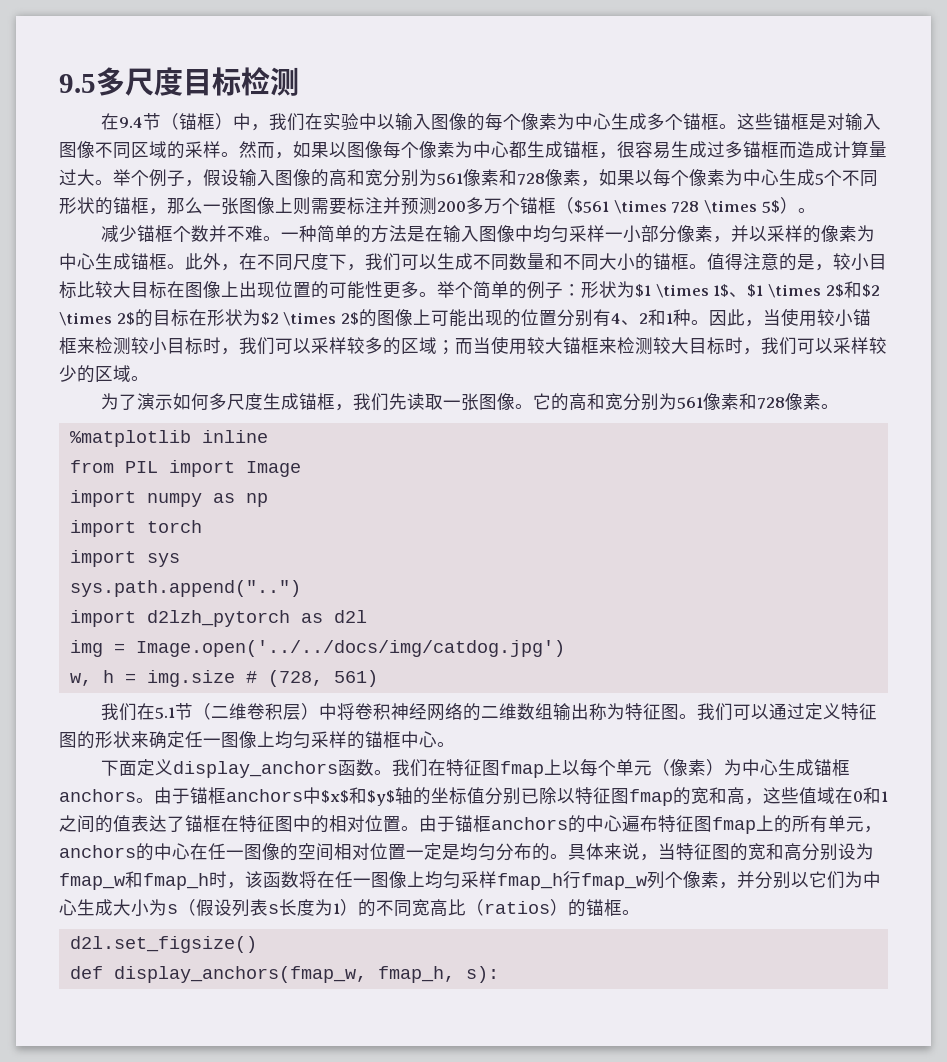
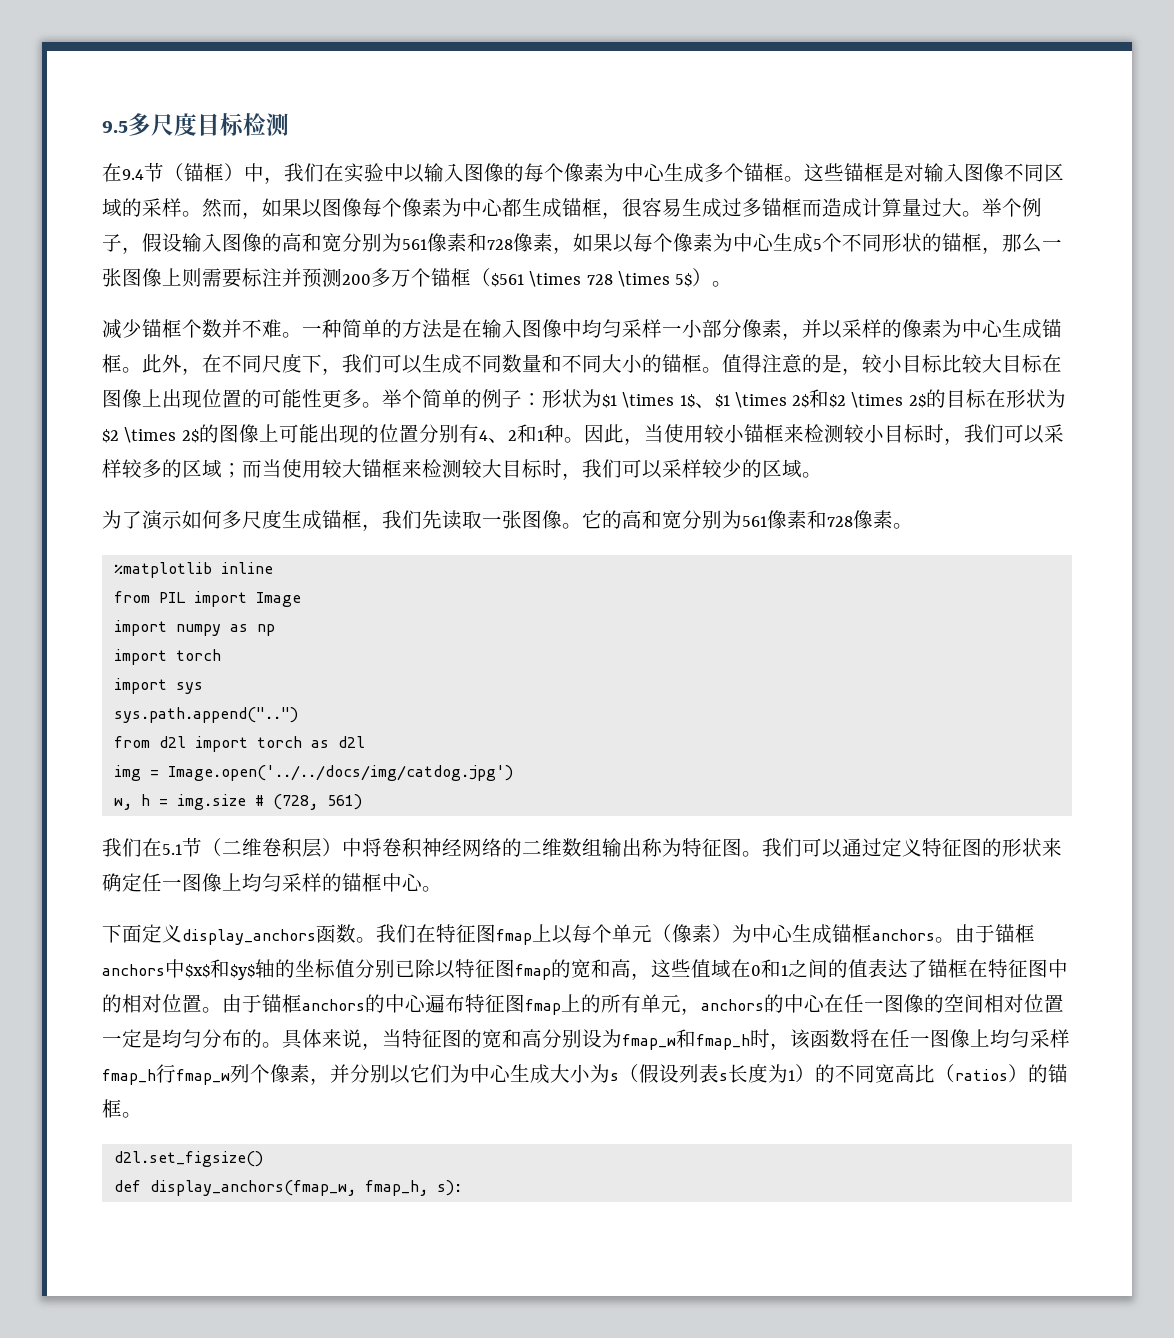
[69,610,290,627] import d2lzh_pytorch -> [113,736,302,752] from d2l import torch

